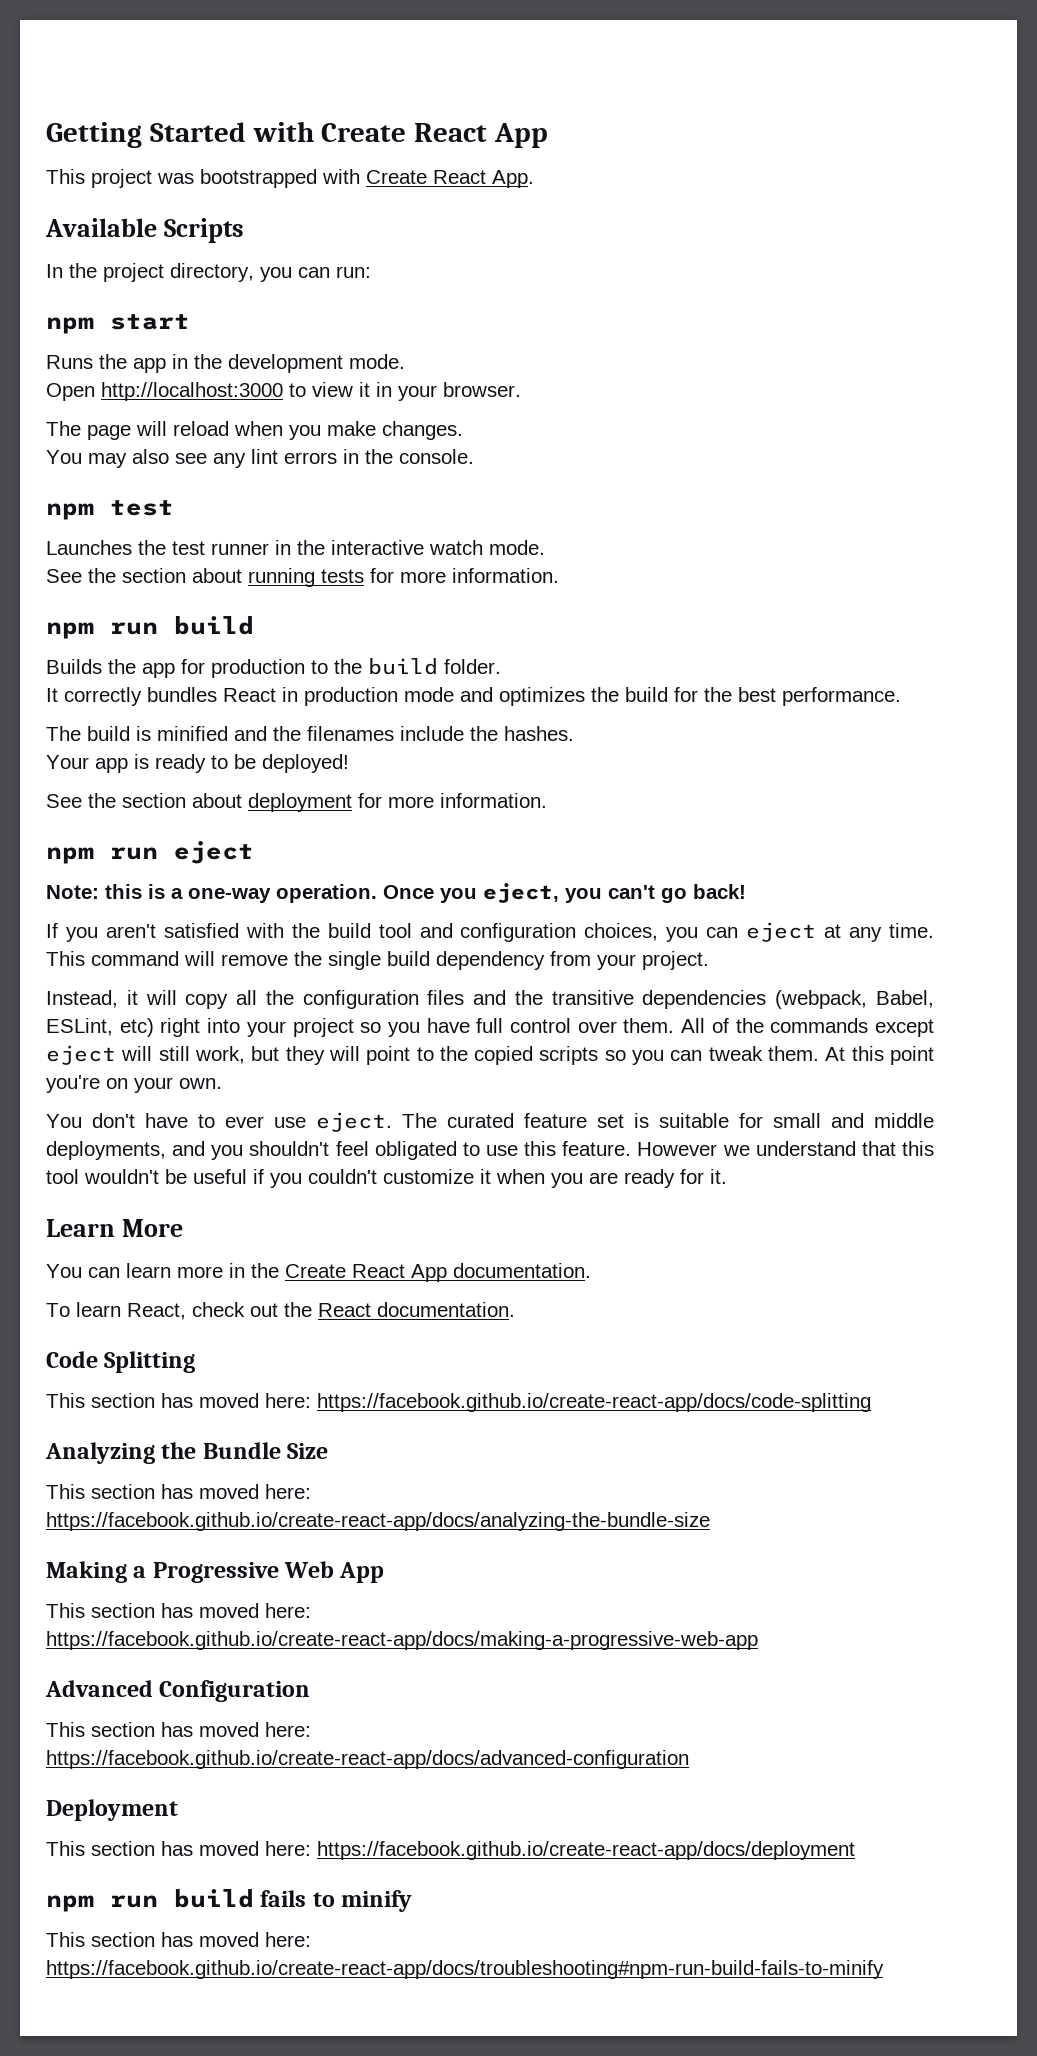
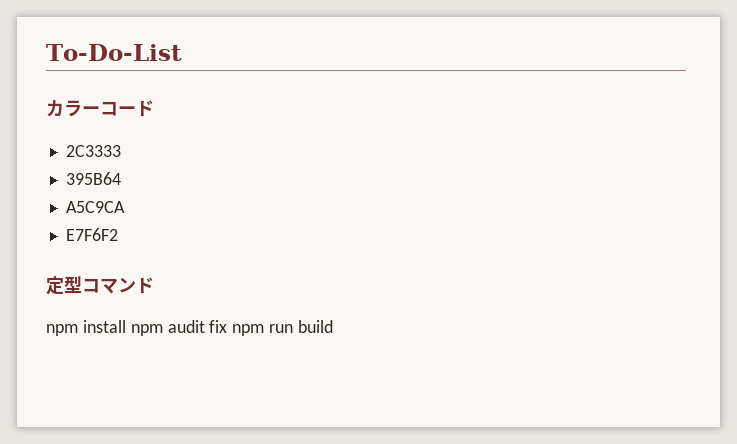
[46,121,549,148] [46,169,534,188] [45,218,245,243] [46,263,371,282] [46,314,190,334] [46,354,405,373] [46,382,521,401] [46,421,463,440] [46,449,474,468] [46,500,174,520] [46,540,545,555] [46,568,559,587] [46,616,254,639] [46,658,501,678] [46,687,901,706] [46,726,574,741] [46,754,349,773] [46,793,547,812] [46,841,254,864] [46,883,746,903] [46,922,934,942] [46,951,709,970] [46,990,934,1009] [46,1018,935,1037] [46,1045,934,1065] [46,1075,222,1093] [46,1112,934,1132] [46,1141,934,1160] [46,1169,727,1188] [46,1219,184,1237] [46,1263,591,1282] [46,1302,515,1320] [46,1351,196,1373] [46,1393,871,1412] [45,1442,329,1464] [46,1484,311,1499] [46,1512,710,1531] [46,1561,385,1583] [46,1603,311,1618] [46,1631,758,1650] [45,1680,311,1702] [46,1722,311,1737] [46,1750,689,1769] [46,1799,178,1821] [46,1841,855,1860] [46,1889,413,1912] [46,1932,311,1947] [46,1960,884,1979] Getting Started with Create React App // This project was bootstrapped with Create React App. // Available Scripts // In the project directory, you can run: // npm start // Runs the app in the development mode. // Open http://localhost:3000 to view it in your browser. // The page will reload when you make changes. // You may also see any lint errors in the console. // npm test // Launches the test runner in the interactive watch mode. // See the section about running tests for more information. // npm run build // Builds the app for production to the build folder. // It correctly bundles React in production mode and optimizes the build for the best performance. // The build is minified and the filenames include the hashes. // Your app is ready to be deployed! // See the section about deployment for more information. // npm run eject // Note: this is a one-way operation. Once you eject, you can't go back! // If you aren't satisfied with the build tool and configuration choices, you can eject at any time. This command will remove the single build dependency from your project. // Instead, it will copy all the configuration files and the transitive dependencies (webpack, Babel, ESLint, etc) right into your project so you have full control over them. All of the commands except eject will still work, but they will point to the copied scripts so you can tweak them. At this point you're on your own. // You don't have to ever use eject. The curated feature set is suitable for small and middle deployments, and you shouldn't feel obligated to use this feature. However we understand that this tool wouldn't be useful if you couldn't customize it when you are ready for it. // Learn More // You can learn more in the Create React App documentation. // To learn React, check out the React documentation. // Code Splitting // This section has moved here: https://facebook.github.io/create-react-app/docs/code-splitting // Analyzing the Bundle Size // This section has moved here: https://facebook.github.io/create-react-app/docs/analyzing-the-bundle-size // Making a Progressive Web App // This section has moved here: https://facebook.github.io/create-react-app/docs/making-a-progressive-web-app // Advanced Configuration // This section has moved here: https://facebook.github.io/create-react-app/docs/advanced-configuration // Deployment // This section has moved here: https://facebook.github.io/create-react-app/docs/deployment // npm run build fails to minify // This section has moved here: https://facebook.github.io/create-react-app/docs/troubleshooting#npm-run-build-fails-to-minify -> [46,44,182,61] [46,100,154,117] [65,145,121,157] [65,172,121,185] [65,201,125,213] [65,228,118,241] [46,276,154,295] [46,320,334,336] To-Do-List // カラーコード // 2C3333 // 395B64 // A5C9CA // E7F6F2 // 定型コマンド // npm install npm audit fix npm run build

